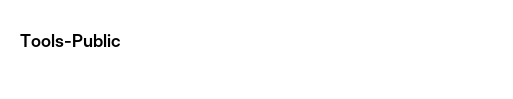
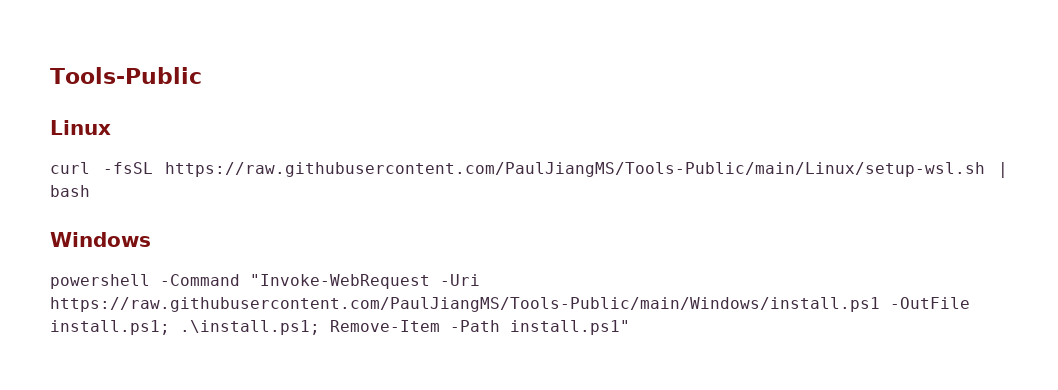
(121, 40) none -> [50,120,111,135] [50,162,1008,178] [50,185,90,197] [50,232,151,247] [50,274,480,289] [50,297,970,312] [50,320,630,335] // Linux // curl -fsSL https://raw.githubusercontent.com/PaulJiangMS/Tools-Public/main/Linux/setup-wsl.sh | bash // Windows // powershell -Command "Invoke-WebRequest -Uri https://raw.githubusercontent.com/PaulJiangMS/Tools-Public/main/Windows/install.ps1 -OutFile install.ps1; .\install.ps1; Remove-Item -Path install.ps1"

